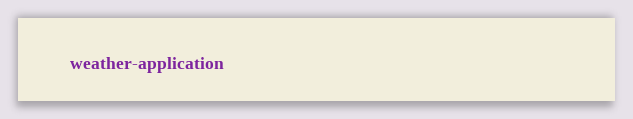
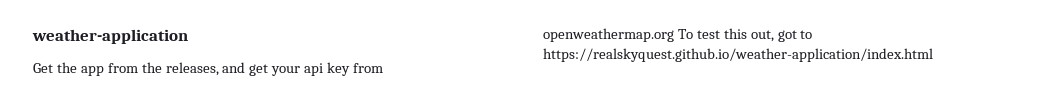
(224, 65) none -> [33,62,384,76] [543,28,813,42] [543,48,933,62] // Get the app from the releases, and get your api key from openweathermap.org To test this out, got to https://realskyquest.github.io/weather-application/index.html

